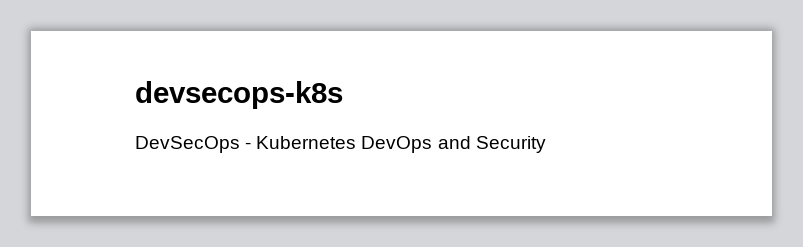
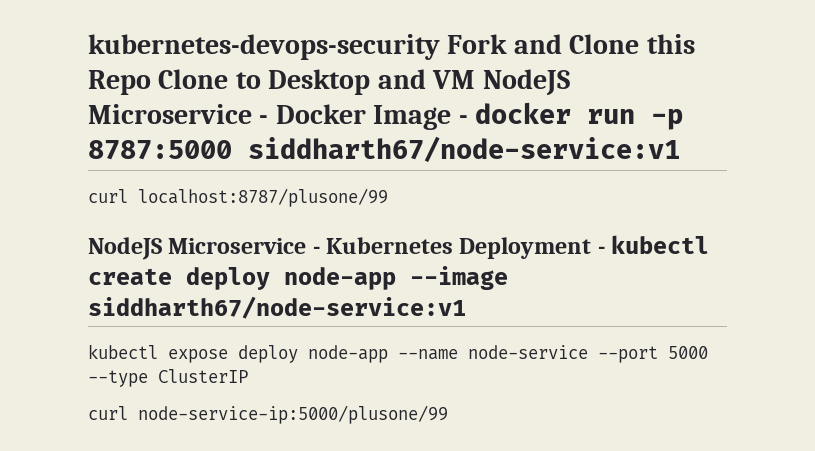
[135,81,343,109] [135,136,546,153] devsecops-k8s // DevSecOps - Kubernetes DevOps and Security -> [88,34,695,60] [88,69,570,96] [88,102,684,130] [88,136,680,163] [88,188,388,207] [88,235,710,260] [88,266,508,290] [88,296,466,319] [88,344,708,363] [88,369,248,387] [88,405,448,424] kubernetes-devops-security Fork and Clone this Repo Clone to Desktop and VM NodeJS Microservice - Docker Image - docker run -p 8787:5000 siddharth67/node-service:v1 // curl localhost:8787/plusone/99 // NodeJS Microservice - Kubernetes Deployment - kubectl create deploy node-app --image siddharth67/node-service:v1 // kubectl expose deploy node-app --name node-service --port 5000 --type ClusterIP // curl node-service-ip:5000/plusone/99

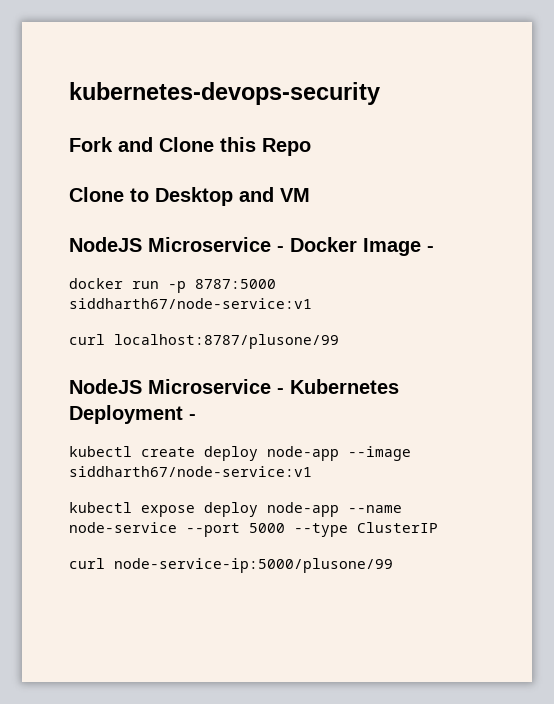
(440, 47) none -> (380, 93) //
(151, 82) none -> (311, 147) //
(476, 79) none -> (310, 195) //
(468, 119) none -> (434, 249) //
(605, 250) none -> (196, 417) //

